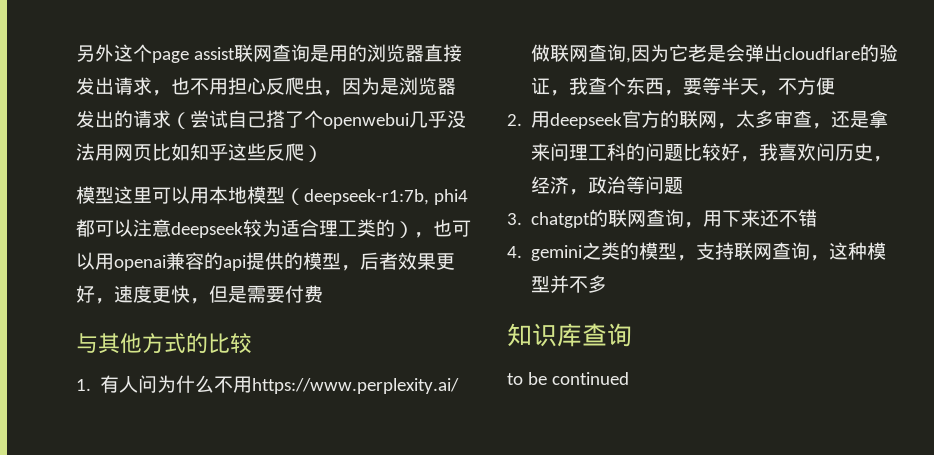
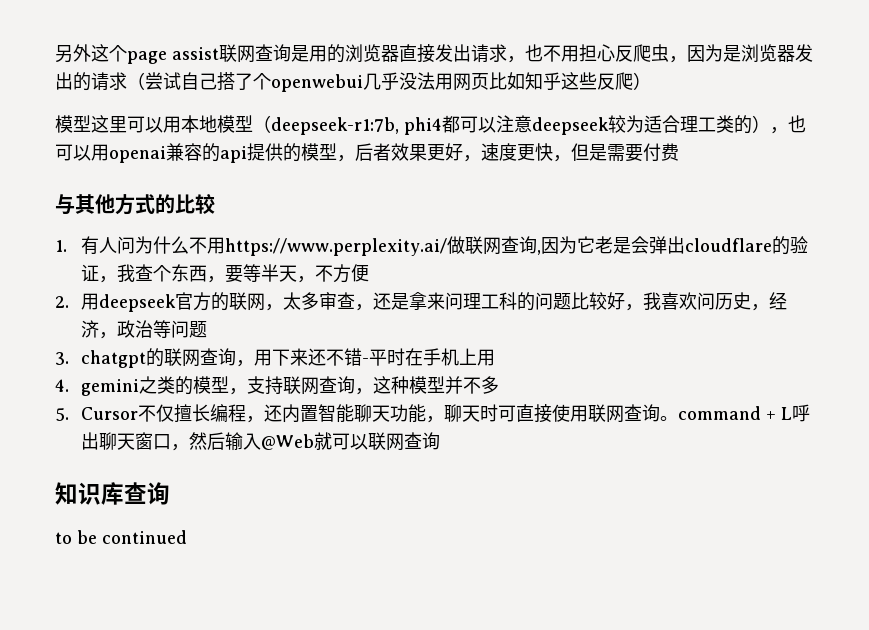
(818, 218) none -> [361,348,495,366] -平时在手机上用
(608, 284) none -> [55,404,810,423] [80,432,440,451] // 5. Cursor不仅擅长编程，还内置智能聊天功能，聊天时可直接使用联网查询。command + L呼出聊天窗口，然后输入@Web就可以联网查询

